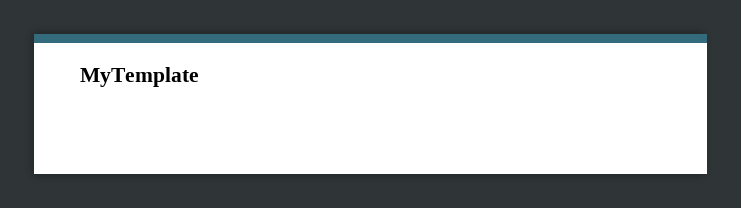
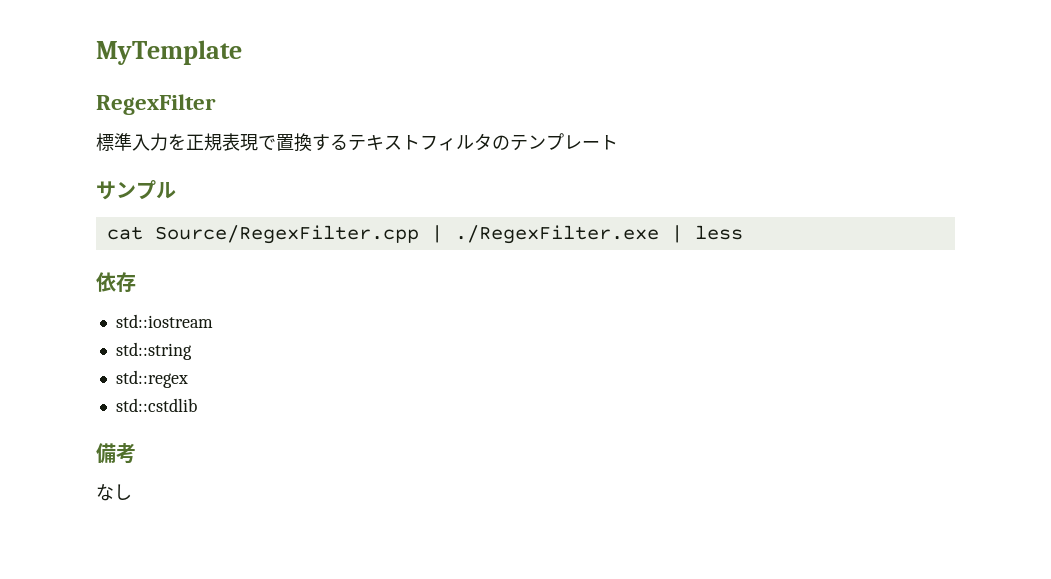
(199, 77) none -> [96,94,216,115] [96,133,618,152] [96,180,176,200] [106,225,743,244] [96,272,136,292] [115,314,213,328] [115,342,192,360] [115,370,188,388] [115,398,197,412] [96,443,136,464] [96,484,132,501] // RegexFilter // 標準入力を正規表現で置換するテキストフィルタのテンプレート // サンプル // cat Source/RegexFilter.cpp | ./RegexFilter.exe | less // 依存 // std::iostream // std::string // std::regex // std::cstdlib // 備考 // なし

